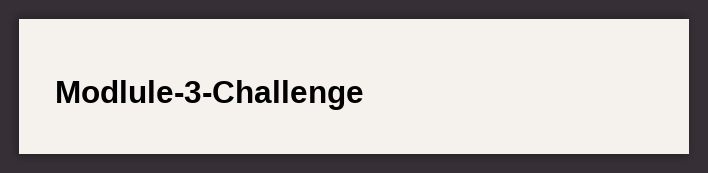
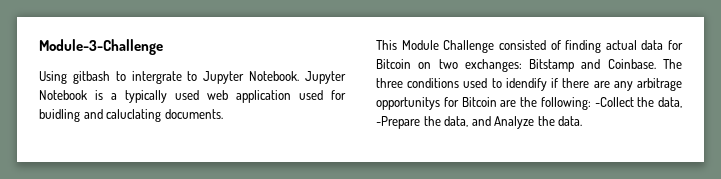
[55,80,364,110] Modlule-3-Challenge -> [39,39,163,55] [39,71,346,84] [39,90,346,103] [39,109,223,122] [376,40,683,53] [376,59,682,72] [376,78,682,91] [376,97,682,110] [376,116,583,129] Module-3-Challenge // Using gitbash to intergrate to Jupyter Notebook. Jupyter Notebook is a typically used web application used for buidling and caluclating documents. // This Module Challenge consisted of finding actual data for Bitcoin on two exchanges: Bitstamp and Coinbase. The three conditions used to idendify if there are any arbitrage opportunitys for Bitcoin are the following: -Collect the data, -Prepare the data, and Analyze the data.

